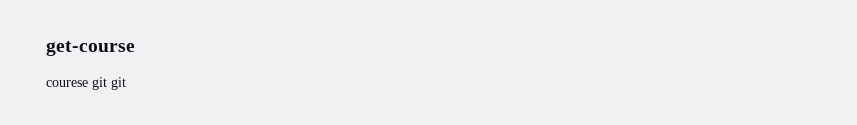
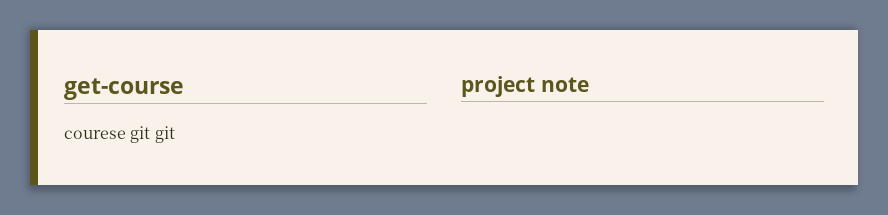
(126, 83) none -> [461,76,589,97] // project note

